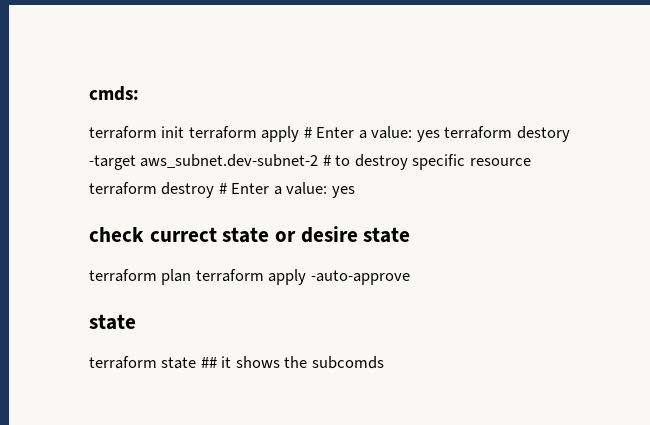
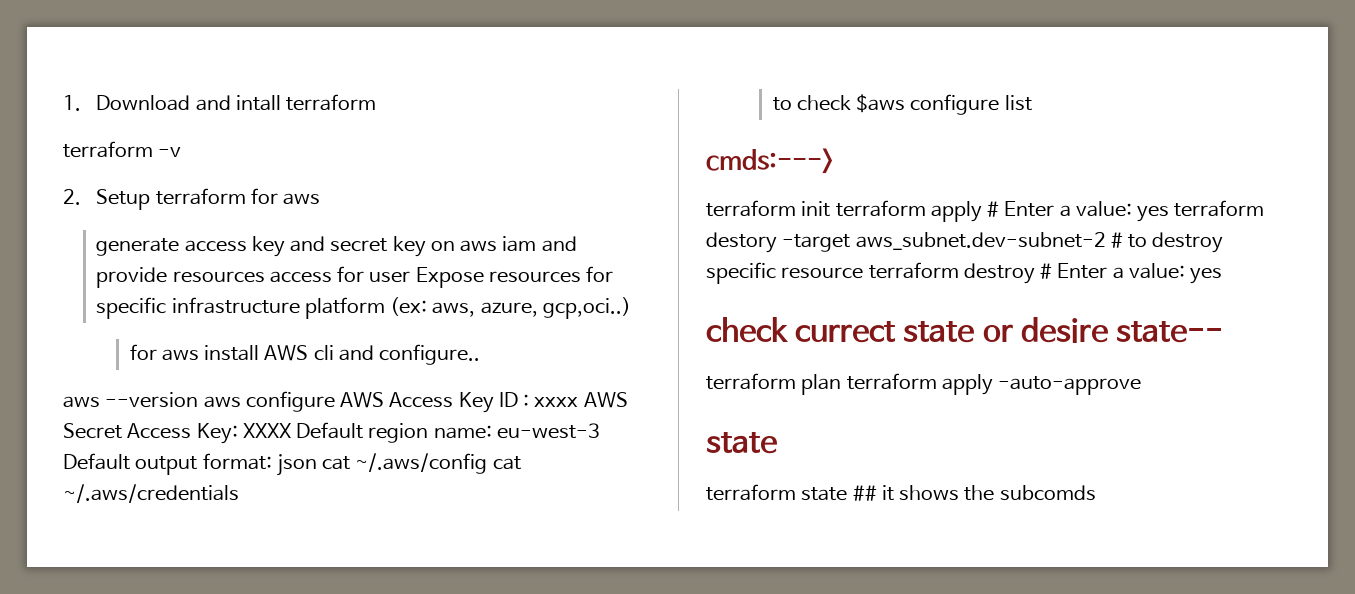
[89,86,139,101] cmds: -> [63,94,377,111] [63,141,182,158] [63,188,321,210] [96,236,577,257] [96,266,614,288] [96,297,631,319] [129,344,481,365] [63,391,628,413] [63,422,600,444] [63,453,521,476] [63,484,239,503] [772,94,1032,115] [706,148,834,174] 1. Download and intall terraform // terraform -v // 2. Setup terraform for aws // generate access key and secret key on aws iam and provide resources access for user Expose resources for specific infrastructure platform (ex: aws, azure, gcp,oci..) // for aws install AWS cli and configure.. // aws --version aws configure AWS Access Key ID : xxxx AWS Secret Access Key: XXXX Default region name: eu-west-3 Default output format: json cat ~/.aws/config cat ~/.aws/credentials // to check $aws configure list // cmds:--->
[363,227,411,243] state -> [1116,321,1224,343] state--

